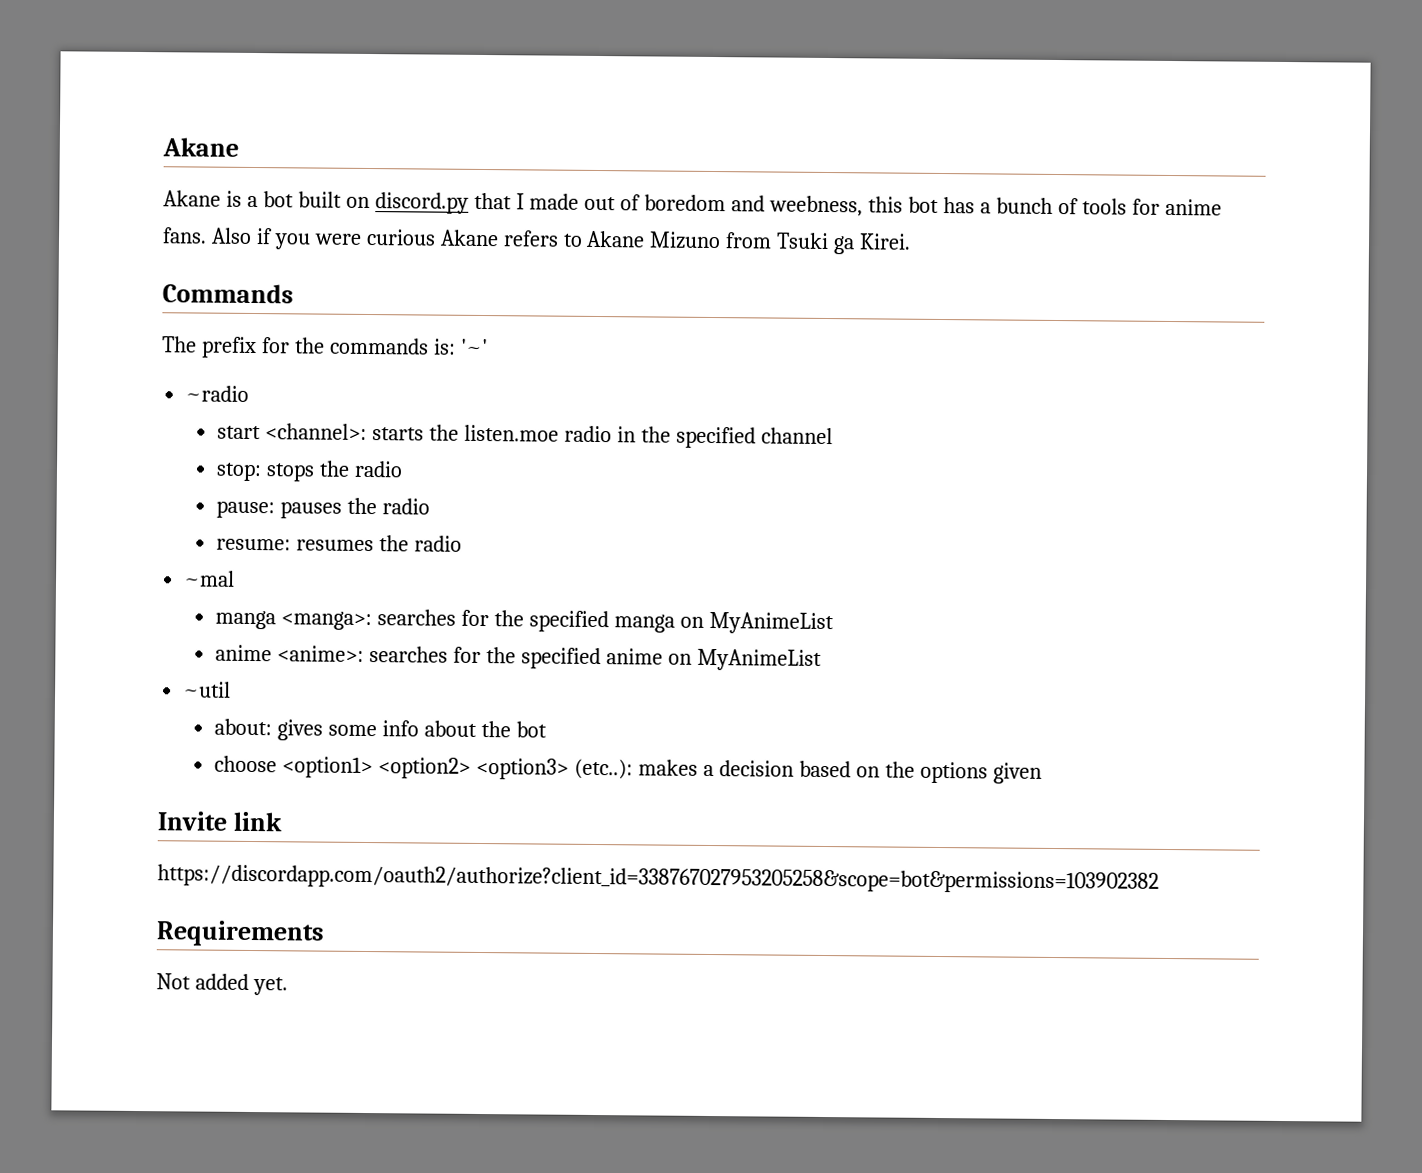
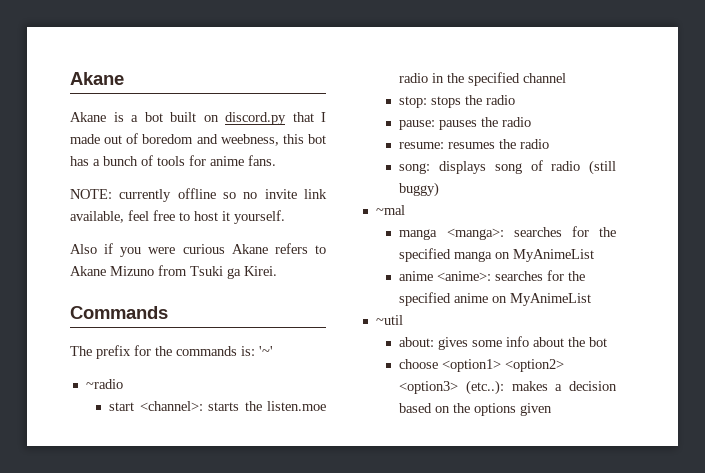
(207, 235) none -> [70,188,328,202] [70,210,285,224] // NOTE: currently offline so no invite link available, feel free to host it yourself. //
(463, 543) none -> [399,160,616,175] [399,182,440,197] // song: displays song of radio (still buggy)
[157,811,283,832] [157,864,1159,894] [156,920,325,947] [156,973,288,996] // Invite link // https://discordapp.com/oauth2/authorize?client_id=338767027953205258&scope=bot&permissions=103902382 // Requirements // Not added yet. -> (553, 409) none

